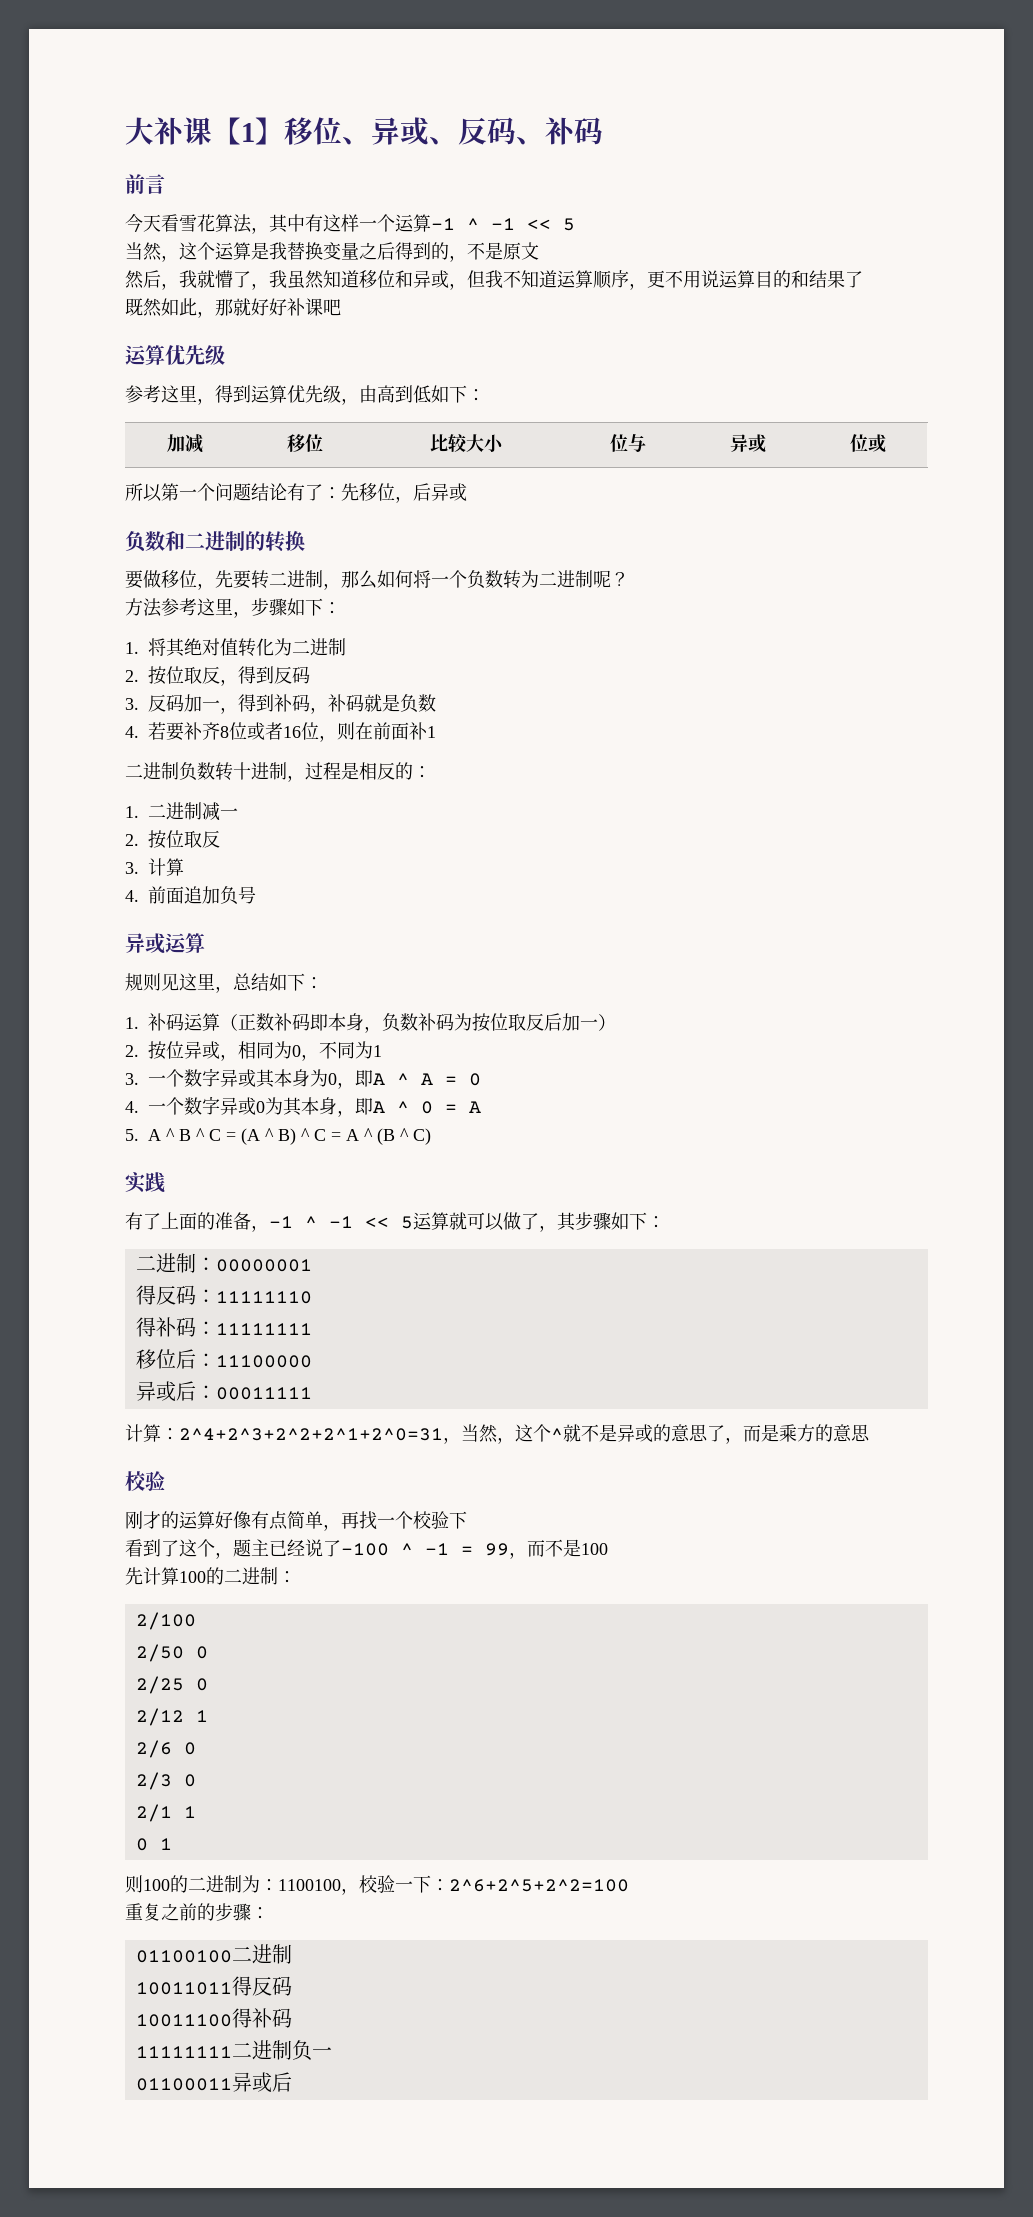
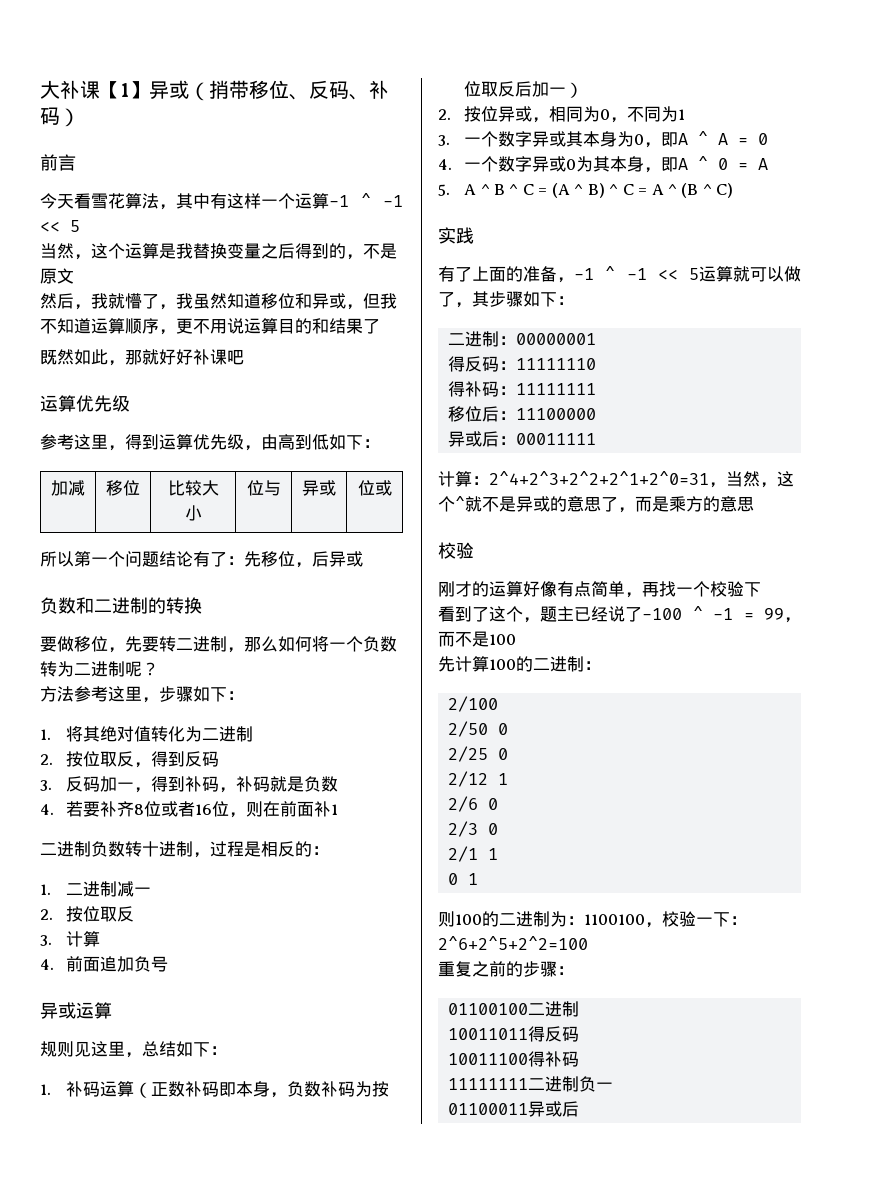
[284,117,429,146] 移位、异或 -> [149,80,289,101] 异或（捎带移位
(603, 131) none -> [60,108,80,127] ）

